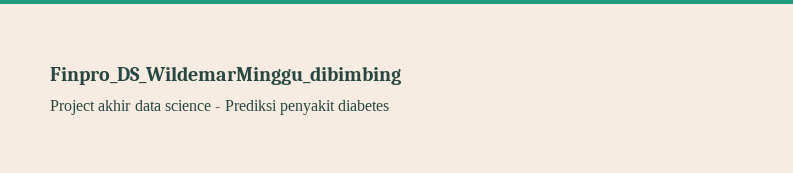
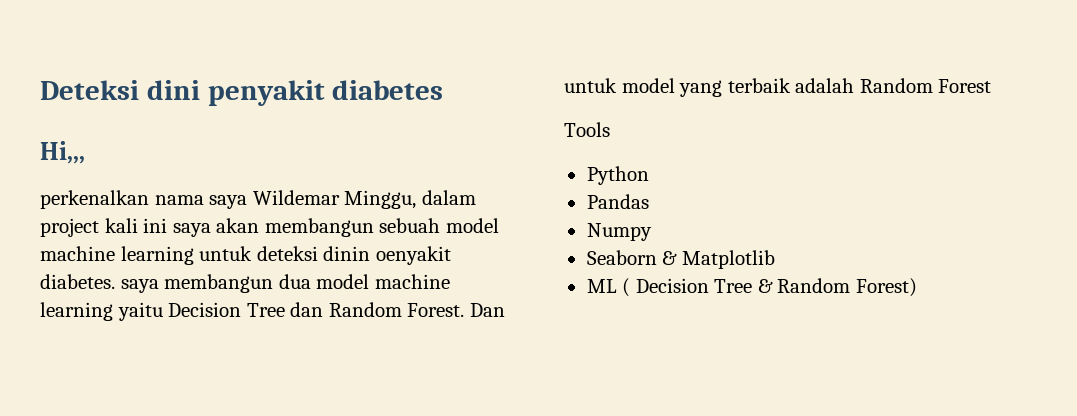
[50,66,401,85] [50,100,390,115] Finpro_DS_WildemarMinggu_dibimbing // Project akhir data science - Prediksi penyakit diabetes -> [40,80,444,106] [40,141,85,164] [40,190,476,209] [40,218,499,237] [40,246,451,265] [40,274,450,293] [40,302,505,321] [564,78,992,97] [564,122,610,137] [586,166,649,185] [586,194,649,209] [586,223,652,241] [586,250,775,269] [586,278,917,297] Deteksi dini penyakit diabetes // Hi,,, // perkenalkan nama saya Wildemar Minggu, dalam project kali ini saya akan membangun sebuah model machine learning untuk deteksi dinin oenyakit diabetes. saya membangun dua model machine learning yaitu Decision Tree dan Random Forest. Dan untuk model yang terbaik adalah Random Forest // Tools // Python // Pandas // Numpy // Seaborn & Matplotlib // ML ( Decision Tree & Random Forest)

